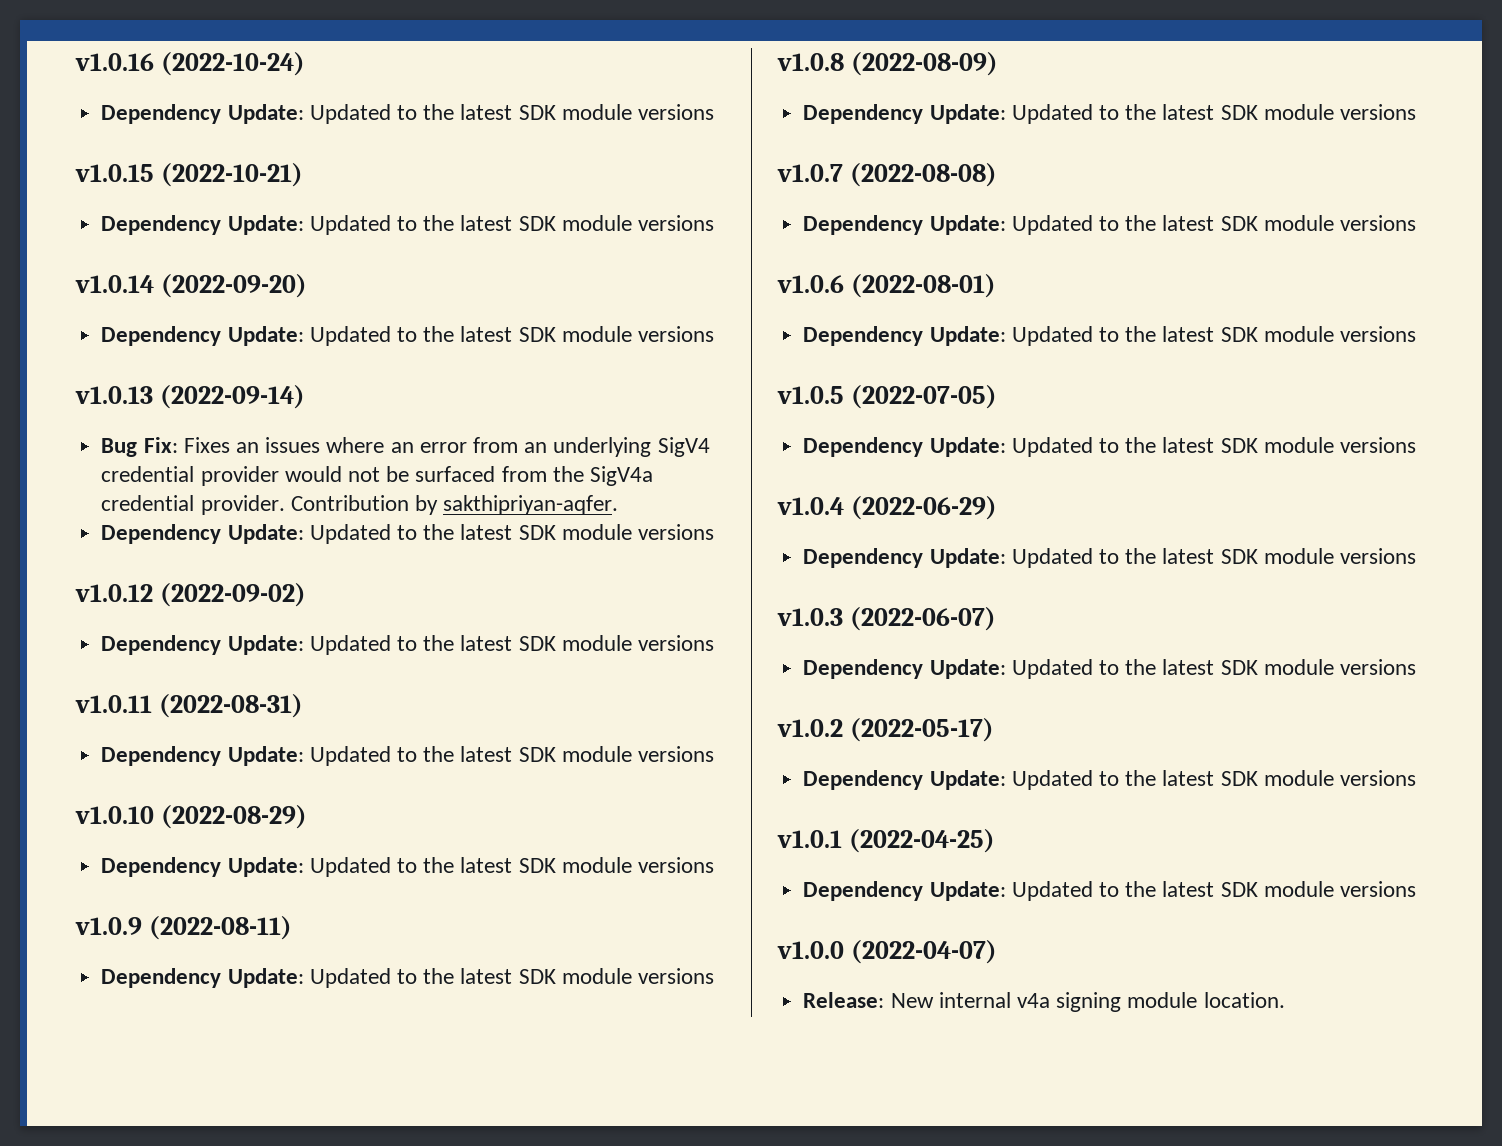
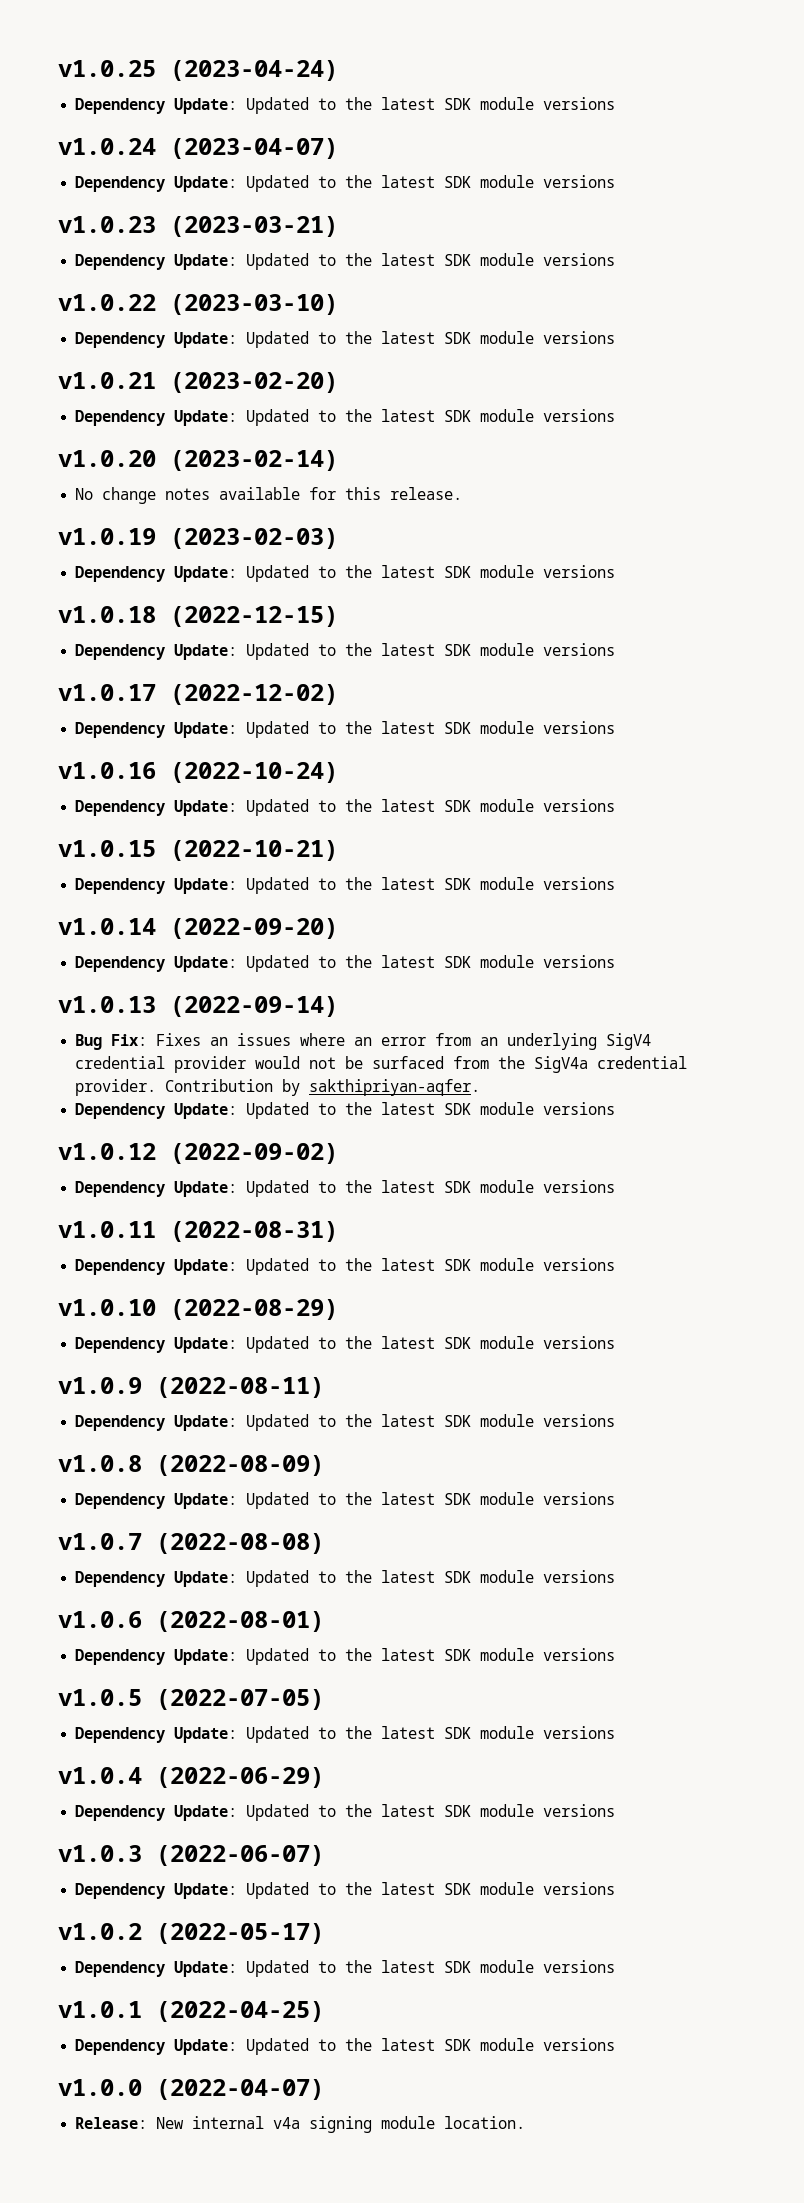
(75, 62) none -> [58,60,338,81] [75,97,616,114] [58,138,338,159] [75,175,616,192] [58,216,338,237] [75,253,616,270] [58,294,338,315] [75,331,616,348] [58,372,338,393] [75,409,616,426] [58,450,338,471] [75,487,463,504] [58,528,338,549] [75,565,616,582] [58,606,338,627] [75,643,616,660] [58,684,338,705] [75,721,616,738] v1.0.25 (2023-04-24) // Dependency Update: Updated to the latest SDK module versions // v1.0.24 (2023-04-07) // Dependency Update: Updated to the latest SDK module versions // v1.0.23 (2023-03-21) // Dependency Update: Updated to the latest SDK module versions // v1.0.22 (2023-03-10) // Dependency Update: Updated to the latest SDK module versions // v1.0.21 (2023-02-20) // Dependency Update: Updated to the latest SDK module versions // v1.0.20 (2023-02-14) // No change notes available for this release. // v1.0.19 (2023-02-03) // Dependency Update: Updated to the latest SDK module versions // v1.0.18 (2022-12-15) // Dependency Update: Updated to the latest SDK module versions // v1.0.17 (2022-12-02) // Dependency Update: Updated to the latest SDK module versions //

